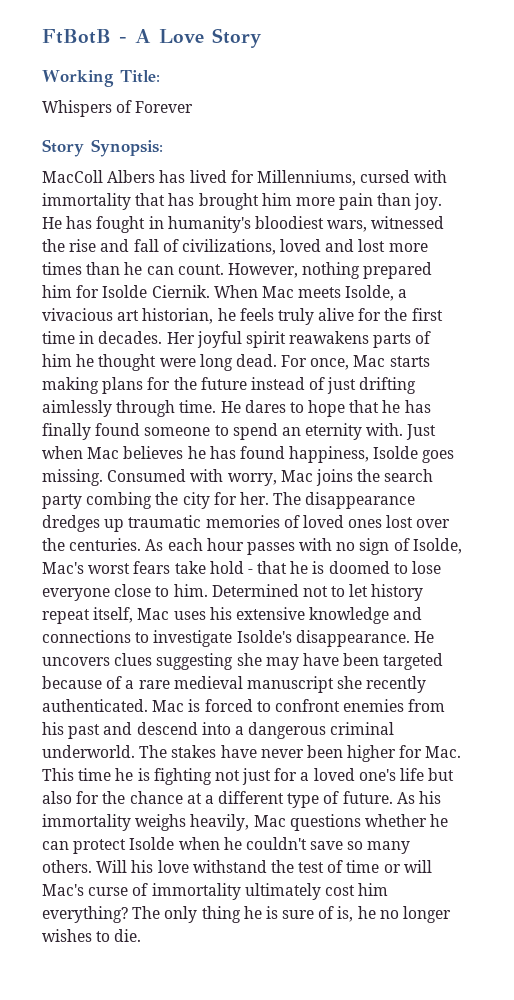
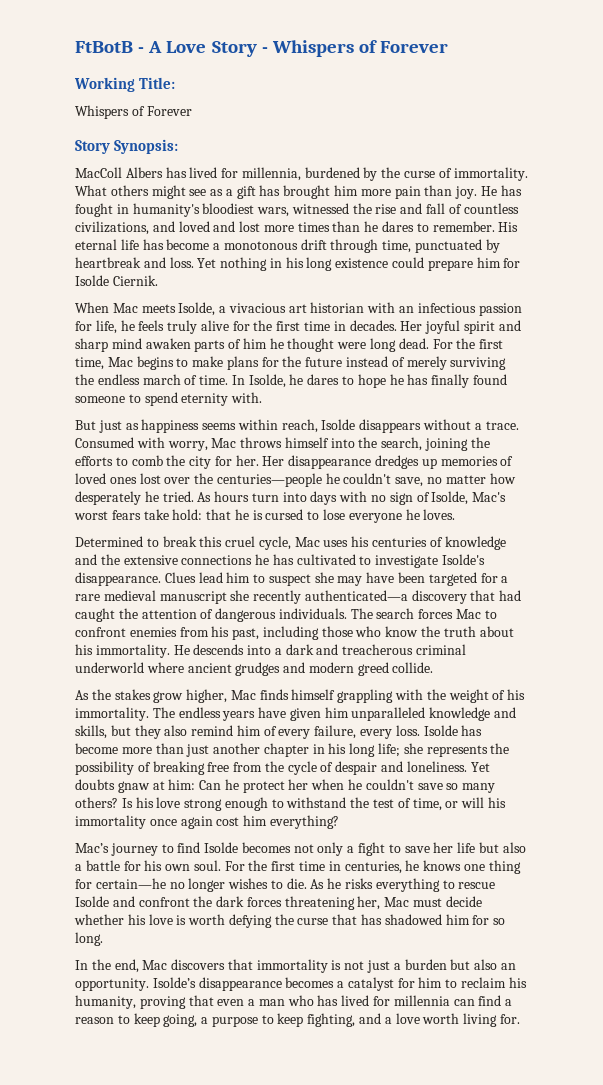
(262, 38) none -> [261,40,449,57] - Whispers of Forever
[256,170,448,186] [42,193,166,210] Millenniums, cursed with immortality that -> [241,167,528,181] [75,185,256,199] millennia, burdened by the curse of immortality. What others might see as a gift
[181,239,276,255] civilizations, -> [463,203,519,214] [75,221,175,235] countless civilizations, and
[146,262,433,279] can count. However, nothing prepared -> [382,221,519,232] [75,239,500,253] [75,257,473,271] dares to remember. His eternal life has become a monotonous drift through time, punctuated by heartbreak and loss. Yet nothing in his long existence could prepare
(210, 291) none -> (158, 280) //
[142,308,214,324] historian, -> [310,302,522,316] [75,320,117,334] historian with an infectious passion for life,
[289,331,370,344] reawakens -> [498,320,521,331] [75,338,191,352] and sharp mind awaken
[310,355,430,370] [42,377,99,394] once, Mac starts making -> [456,338,504,349] [75,356,224,370] the first time, Mac begins to make
[327,377,417,394] [42,400,241,417] just drifting aimlessly through time. He -> [406,356,507,370] [75,374,304,388] merely surviving the endless march of time. In Isolde, he
[349,400,380,413] that -> (386, 381) none
[281,427,301,436] an -> (178, 399) none
[406,424,437,440] [42,446,455,463] [42,469,434,486] [42,492,153,509] Just when Mac believes he has found happiness, Isolde goes missing. Consumed with worry, Mac joins the search party combing -> [75,419,519,433] [75,437,490,451] [75,455,163,466] // But just as happiness seems within reach, Isolde disappears without a trace. Consumed with worry, Mac throws himself into the search, joining the efforts to comb
[273,492,302,505] The -> [262,456,285,466] Her
[128,515,202,528] traumatic -> (437, 463) none
[69,538,295,555] centuries. As each hour passes -> [216,473,516,487] [75,491,338,505] centuries—people he couldn't save, no matter how desperately he tried. As hours turn into days
[209,561,253,574] hold - -> [172,509,203,520] hold:
[328,561,390,574] doomed -> [265,509,304,520] cursed
[114,584,424,601] [42,607,423,624] [42,630,434,647] [42,653,234,670] close to him. Determined not to let history repeat itself, Mac uses his extensive knowledge and connections to investigate Isolde's disappearance. He uncovers clues suggesting -> [405,509,456,520] [75,536,506,550] [75,554,486,568] [75,572,311,586] he loves. // Determined to break this cruel cycle, Mac uses his centuries of knowledge and the extensive connections he has cultivated to investigate Isolde's disappearance. Clues lead him to suspect
[42,676,123,689] because of -> [480,573,498,583] for
[42,699,253,712] authenticated. Mac is forced -> [304,590,522,604] [75,608,482,622] authenticated—a discovery that had caught the attention of dangerous individuals. The search forces Mac
[68,722,395,739] [42,745,462,762] [42,768,455,785] [42,791,442,808] [42,814,449,831] [42,837,175,854] past and descend into a dangerous criminal underworld. The stakes have never been higher for Mac. This time he is fighting not just for a loved one's life but also for the chance at a different type of future. As his immortality weighs heavily, Mac questions whether he can protect Isolde -> [232,626,514,640] [75,644,467,658] [75,662,434,676] [75,689,526,703] [75,707,517,721] [75,725,483,739] [75,743,510,757] [75,761,490,775] [75,779,309,793] past, including those who know the truth about his immortality. He descends into a dark and treacherous criminal underworld where ancient grudges and modern greed collide. // As the stakes grow higher, Mac finds himself grappling with the weight of his immortality. The endless years have given him unparalleled knowledge and skills, but they also remind him of every failure, every loss. Isolde has become more than just another chapter in his long life; she represents the possibility of breaking free from the cycle of despair and loneliness. Yet doubts gnaw at him: Can he protect her
[42,860,189,873] others. Will his love -> [75,797,284,811] others? Is his love strong enough to
[346,860,380,873] time -> [412,798,442,811] time,
[42,883,389,900] [42,906,376,923] Mac's curse of immortality ultimately cost him everything? The only thing he is sure of is, he -> [487,797,506,808] [75,815,339,829] [75,842,526,856] [75,860,521,874] [75,878,166,889] his immortality once again cost him everything? // Mac’s journey to find Isolde becomes not only a fight to save her life but also a battle for his own soul. For the first time in centuries, he knows one thing for certain—he
(142, 935) none -> [310,878,496,892] [75,896,482,910] [74,914,506,928] [75,932,103,946] [75,959,516,973] [75,977,527,991] [75,995,513,1009] [75,1013,520,1027] As he risks everything to rescue Isolde and confront the dark forces threatening her, Mac must decide whether his love is worth defying the curse that has shadowed him for so long. // In the end, Mac discovers that immortality is not just a burden but also an opportunity. Isolde’s disappearance becomes a catalyst for him to reclaim his humanity, proving that even a man who has lived for millennia can find a reason to keep going, a purpose to keep fighting, and a love worth living for.

